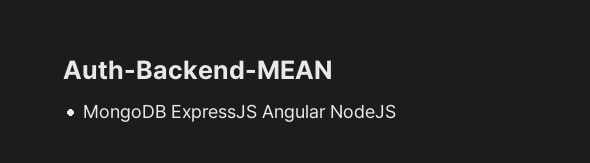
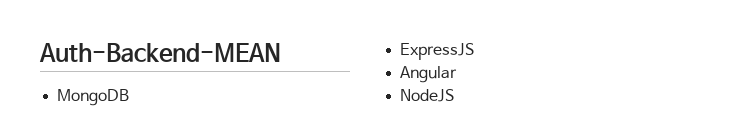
(167, 113) none -> (130, 97) //
(258, 113) none -> (475, 51) //
(327, 113) none -> (458, 74) //

